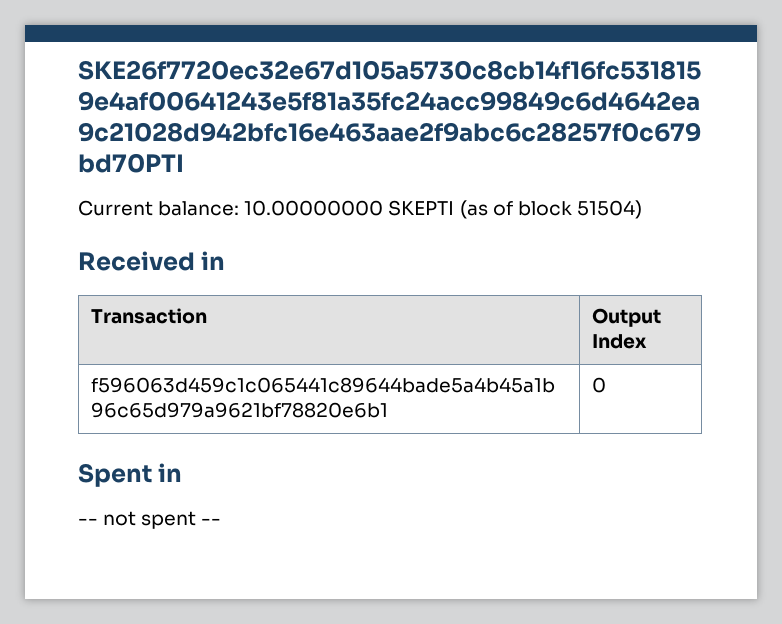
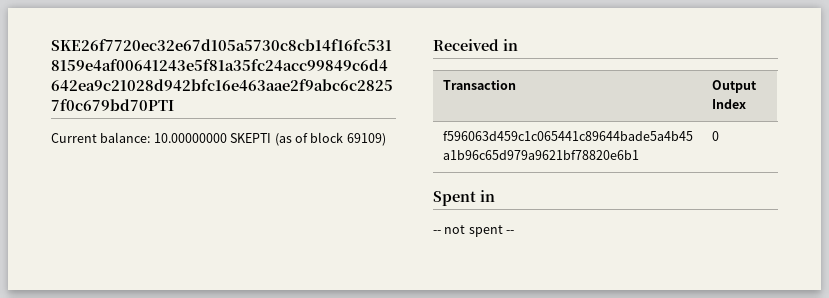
[576,200,642,219] 51504) -> [346,133,386,146] 69109)

